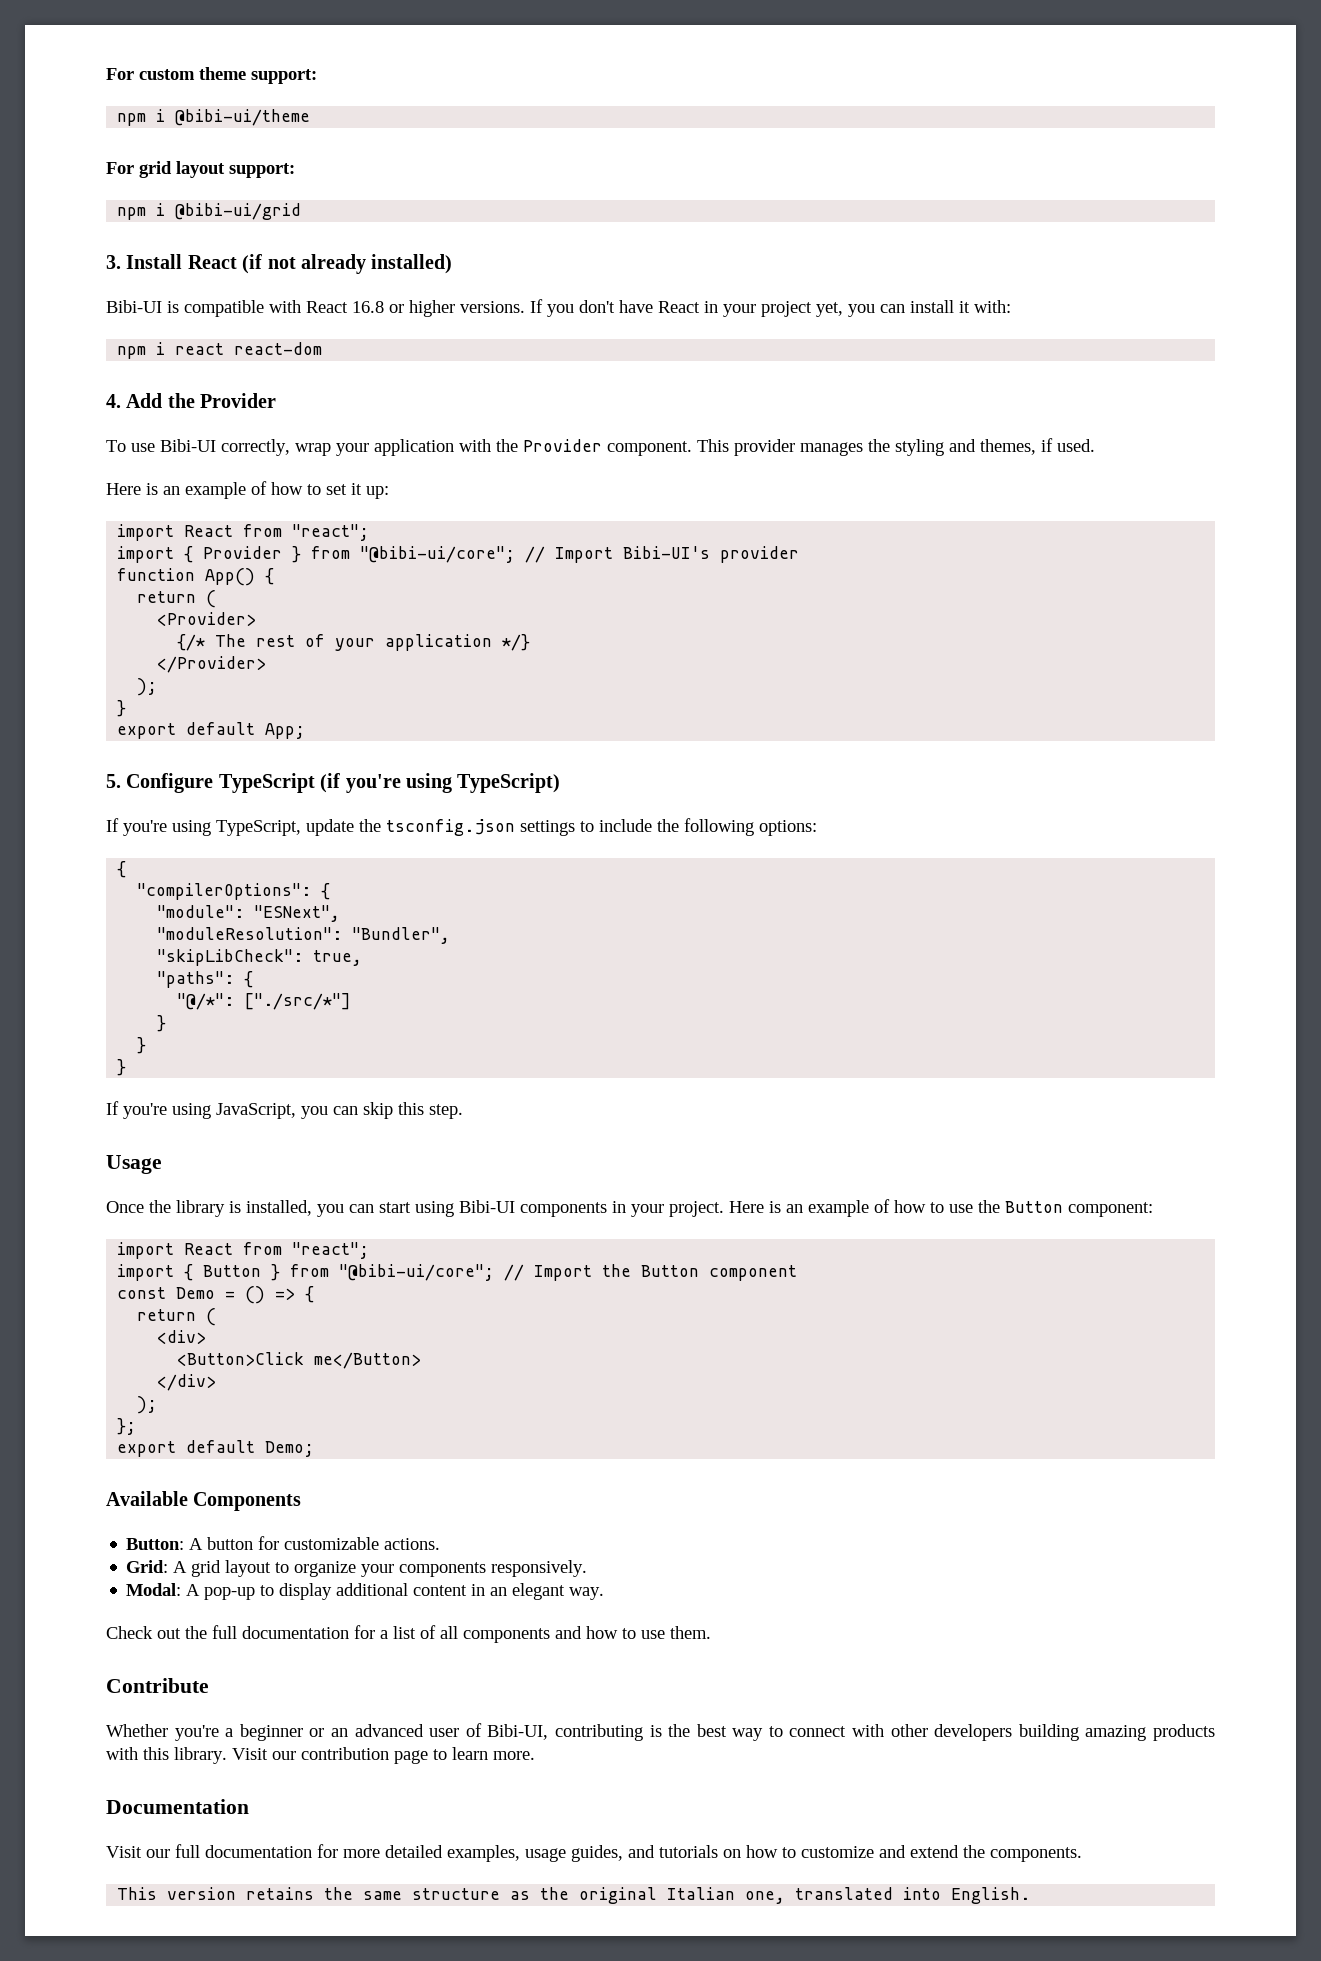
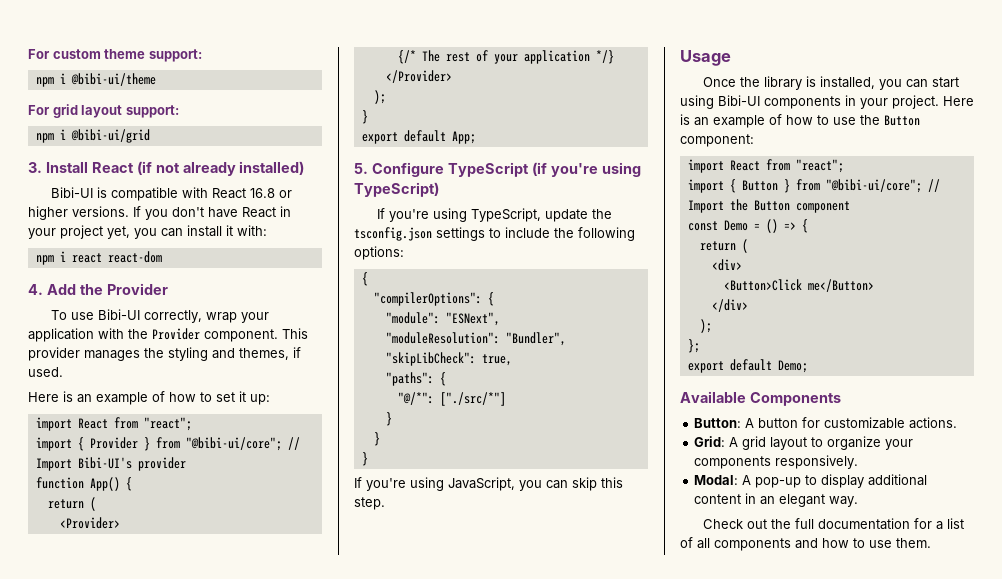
[106,1678,209,1693] [106,1723,1215,1741] [106,1747,535,1764] [106,1799,249,1814] [106,1844,1082,1862] [117,1887,1031,1904] // Contribute // Whether you're a beginner or an advanced user of Bibi-UI, contributing is the best way to connect with other developers building amazing products with this library. Visit our contribution page to learn more. // Documentation // Visit our full documentation for more detailed examples, usage guides, and tutorials on how to customize and extend the components. // This version retains the same structure as the original Italian one, translated into English. -> (931, 543) none

